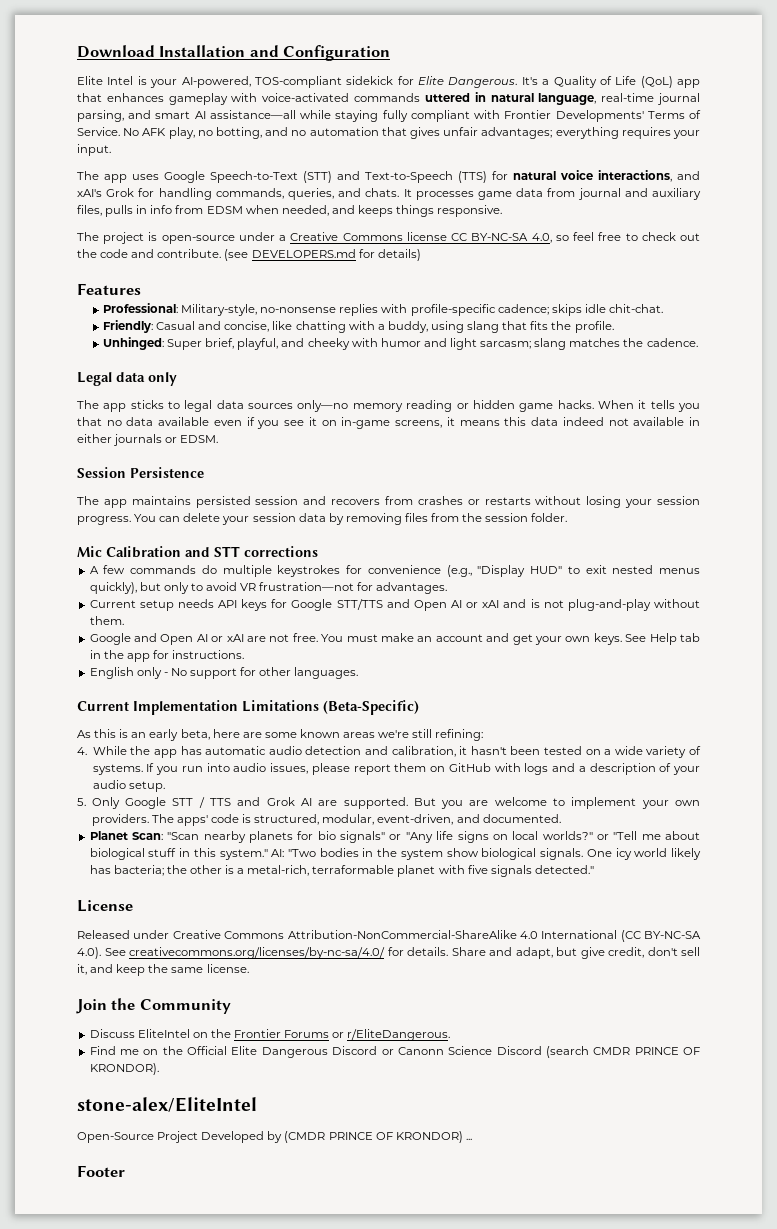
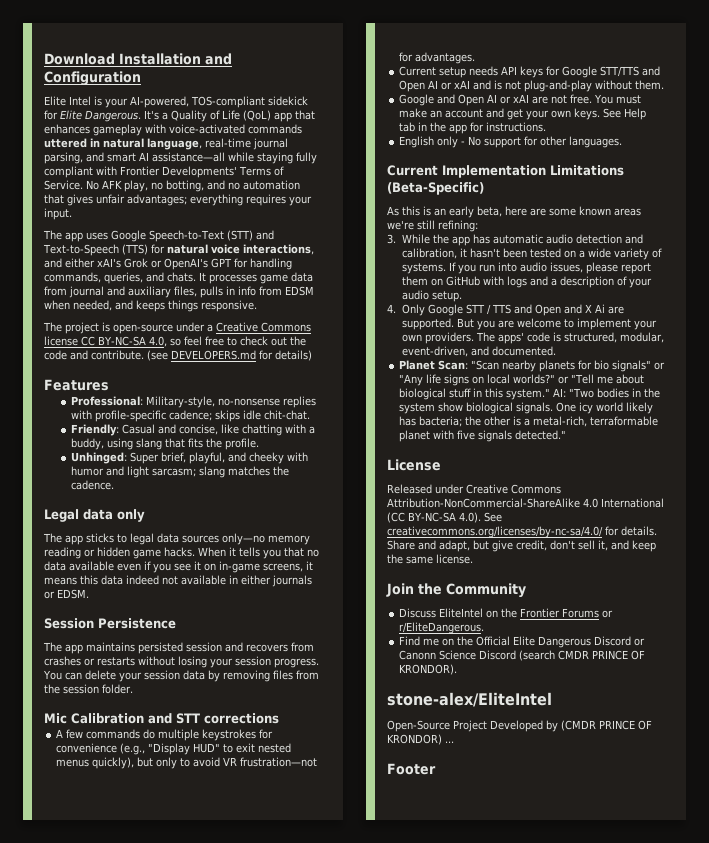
(700, 175) none -> [65,258,95,268] either
(135, 192) none -> [151,258,232,270] or OpenAI's GPT
[77,747,87,755] 4. -> [387,234,396,244] 3.
[77,798,86,806] 5. -> [387,304,396,313] 4.
[266,797,312,806] Grok AI -> [534,304,605,316] Open and X Ai

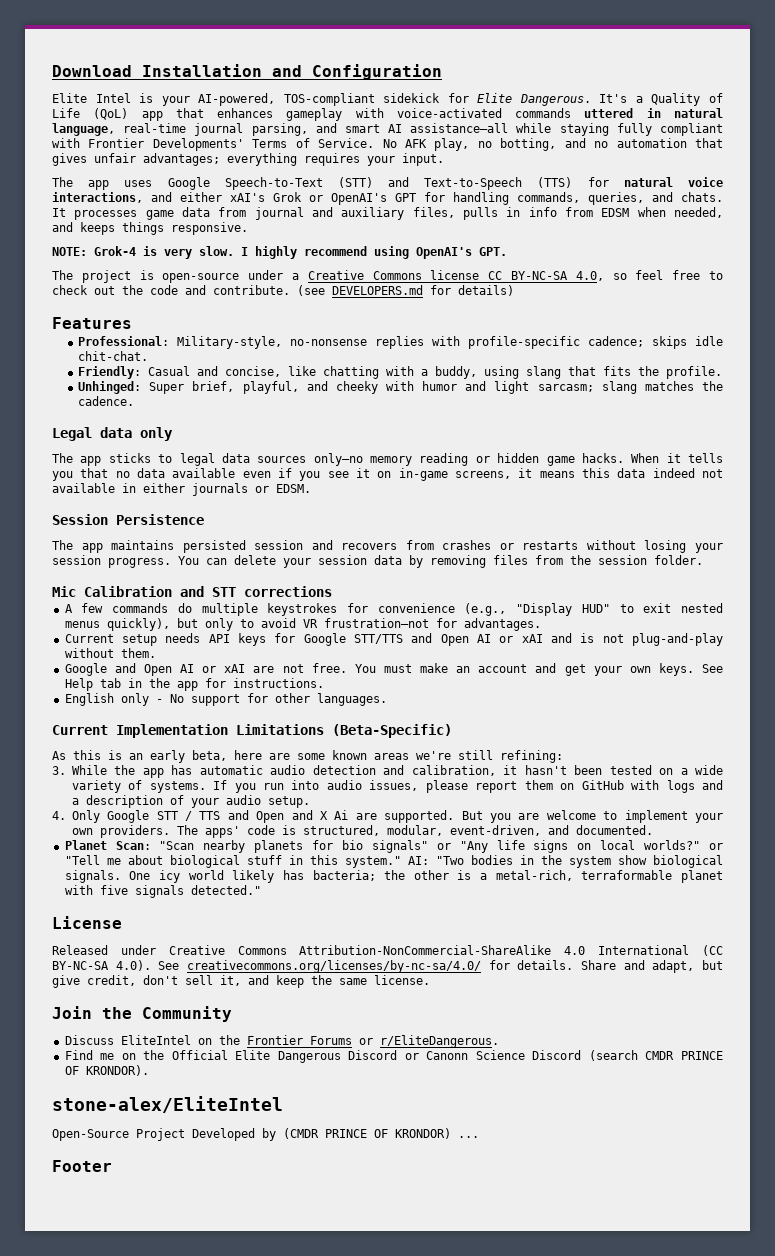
(257, 306) none -> [52,246,507,259] // NOTE: Grok-4 is very slow. I highly recommend using OpenAI's GPT.

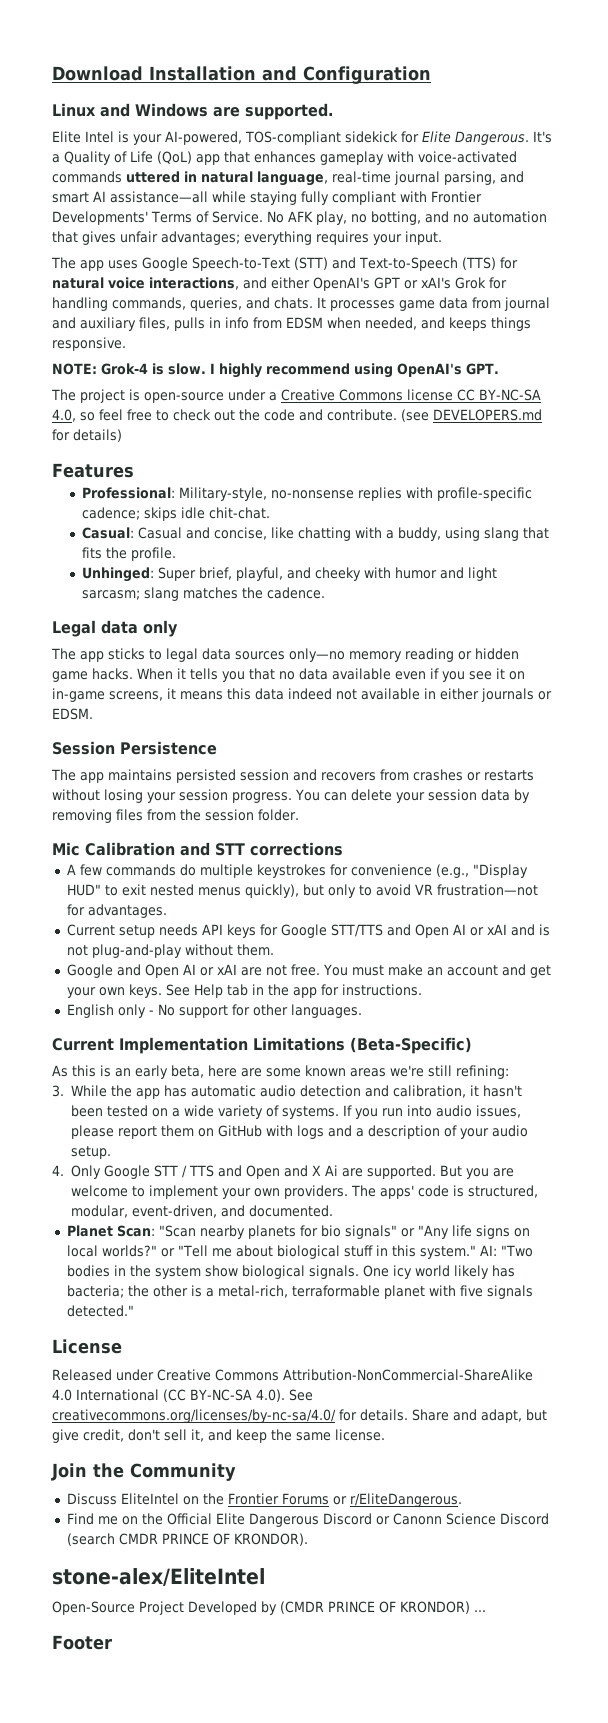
(442, 72) none -> [52,103,333,120] // Linux and Windows are supported.
[230,192,416,205] xAI's Grok or OpenAI's GPT -> [313,277,486,291] OpenAI's GPT or xAI's Grok
[164,249,192,259] very -> (164, 369) none
[78,366,142,379] Friendly: -> [82,527,135,539] Casual:

